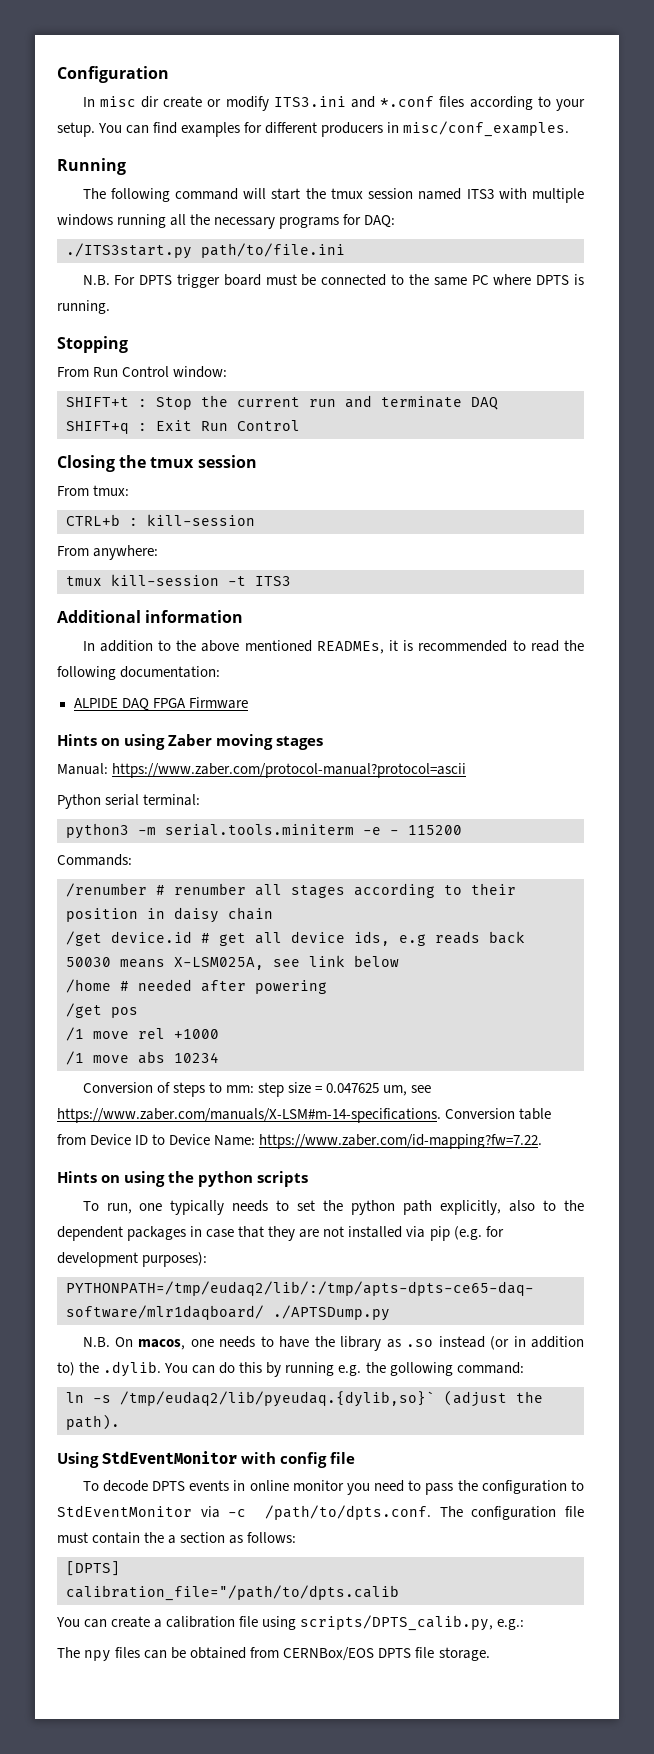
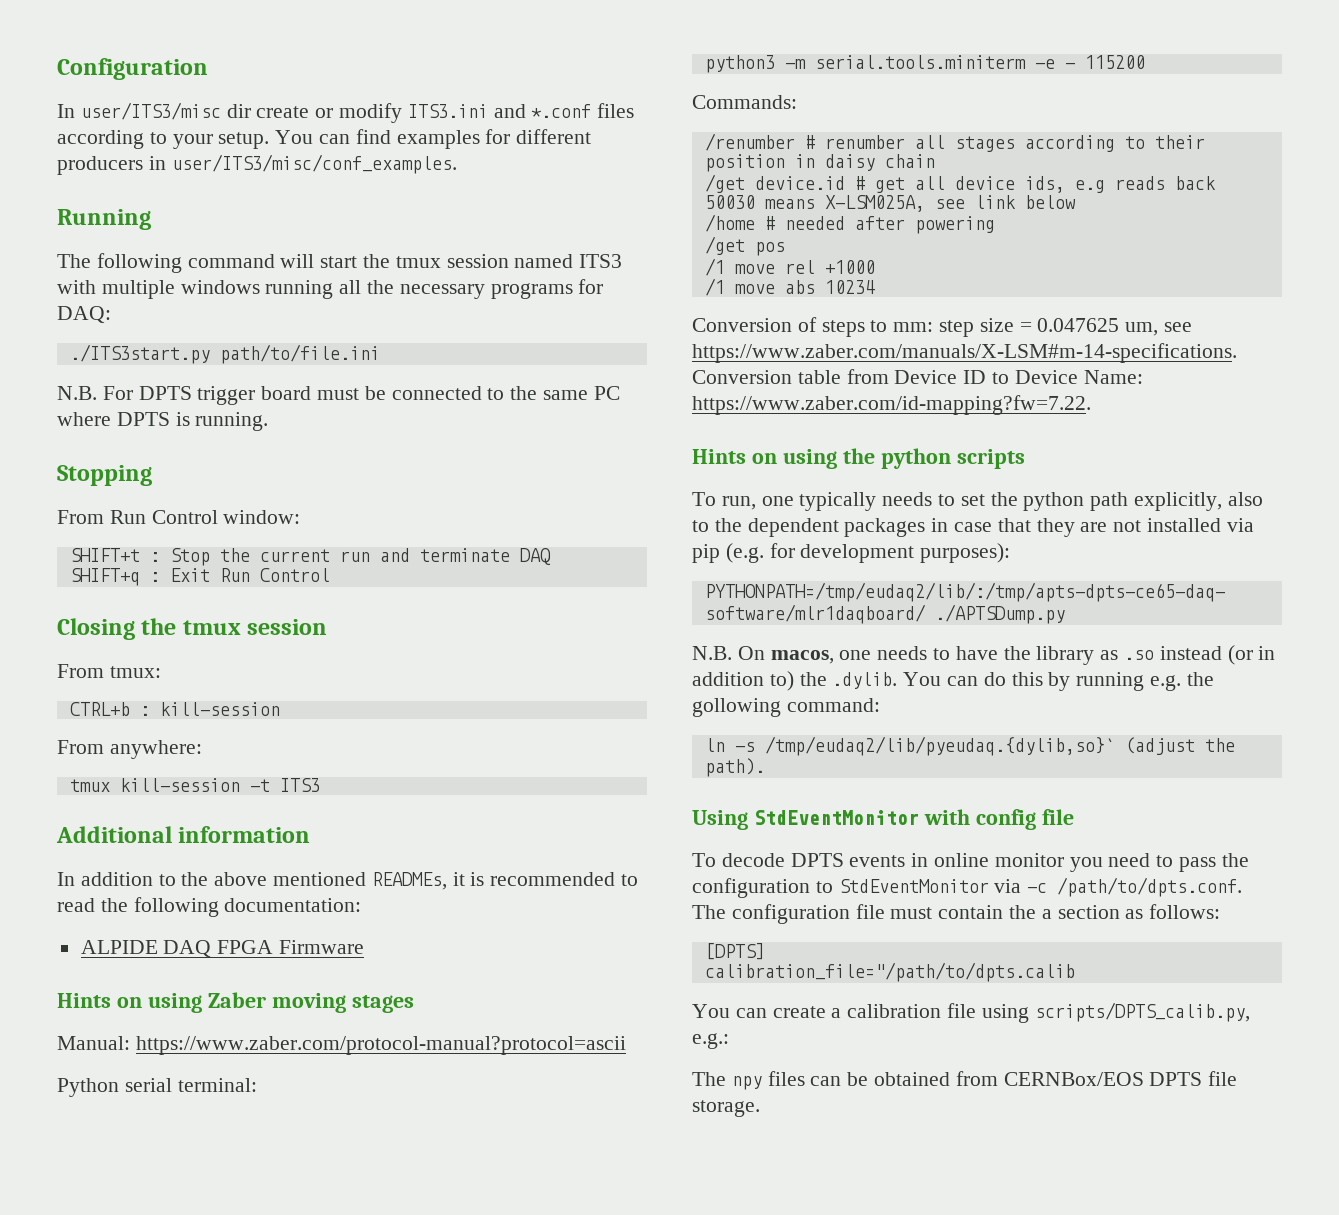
[99,96,136,107] misc -> [80,102,221,120] user/ITS3/misc
[403,121,570,137] misc/conf_examples. -> [171,154,457,174] user/ITS3/misc/conf_examples.

